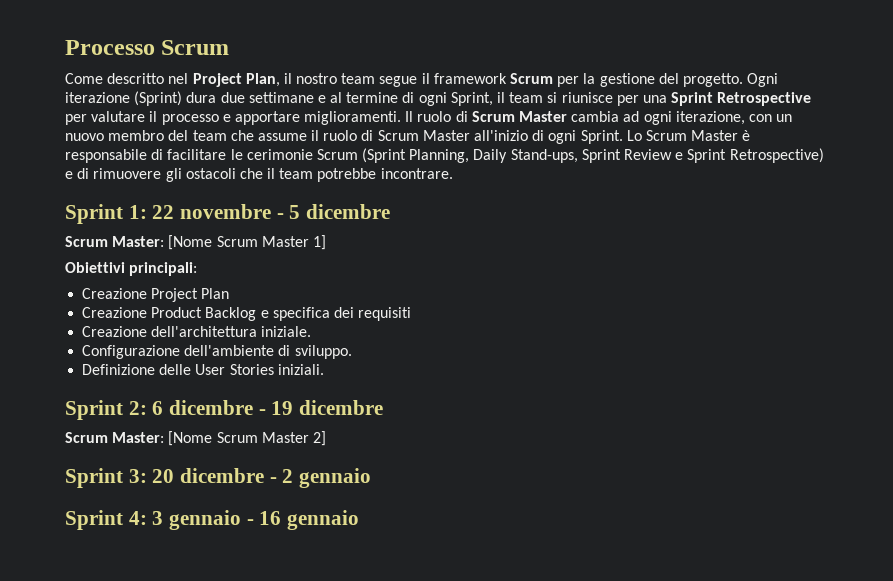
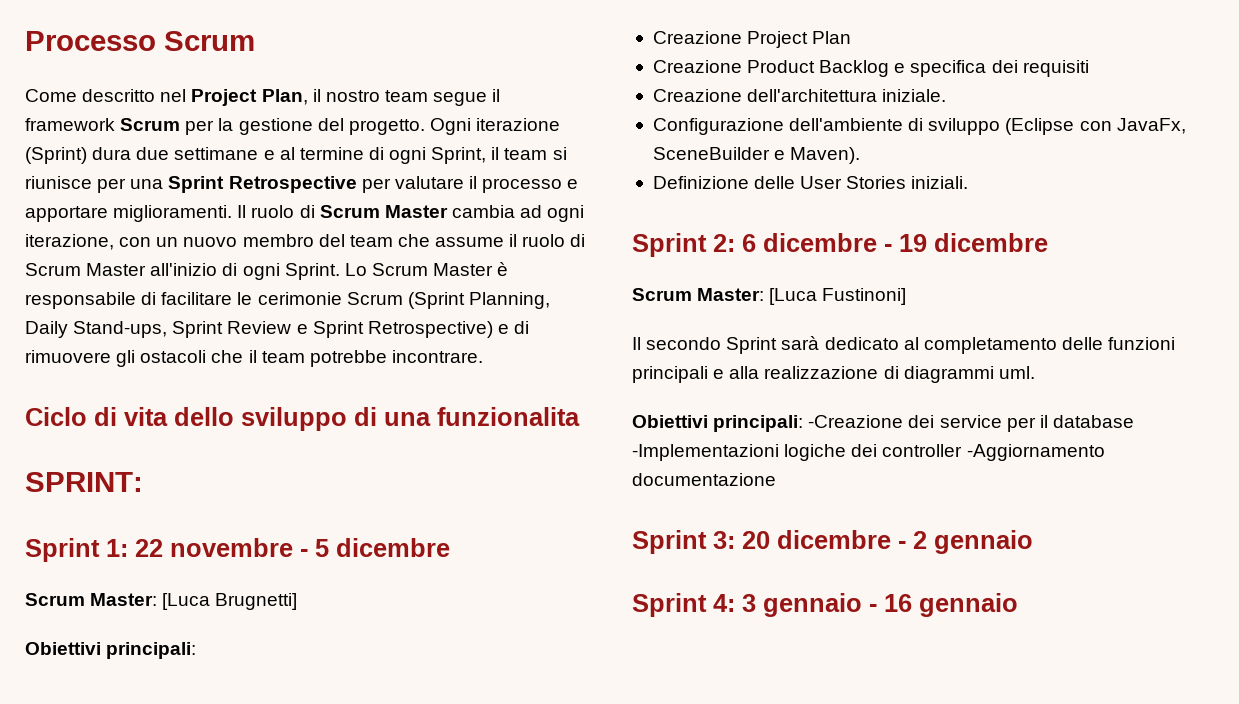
(453, 173) none -> [25,407,580,431] [25,472,143,492] // Ciclo di vita dello sviluppo di una funzionalita // SPRINT:
[168,235,326,250] [Nome Scrum Master 1] -> [162,593,298,610] [Luca Brugnetti]
[294,345,352,359] sviluppo. -> [928,118,1186,135] [652,147,861,164] sviluppo (Eclipse con JavaFx, SceneBuilder e Maven).
[168,431,326,446] [Nome Scrum Master 2] -> [769,288,907,305] [632,336,1176,354] [632,366,1035,383] [632,415,1134,432] [632,444,1105,461] [632,473,776,486] [Luca Fustinoni] // Il secondo Sprint sarà dedicato al completamento delle funzioni principali e alla realizzazione di diagrammi uml. // Obiettivi principali: -Creazione dei service per il database -Implementazioni logiche dei controller -Aggiornamento documentazione

